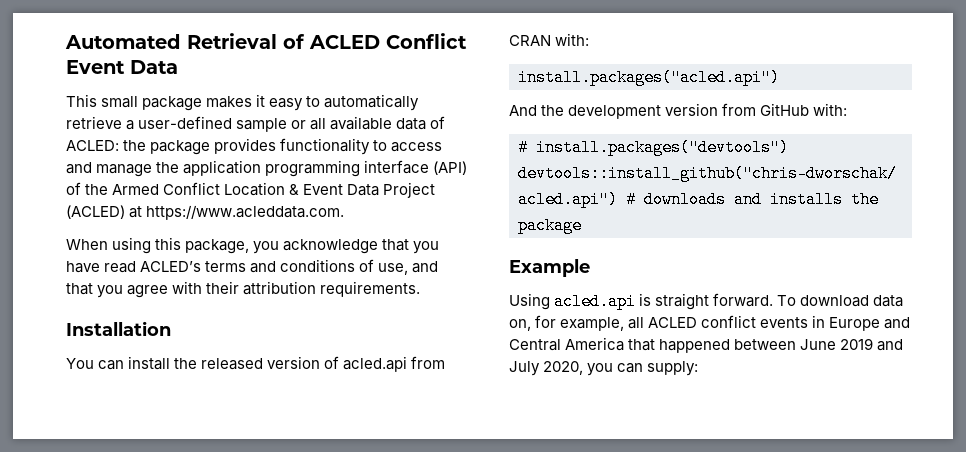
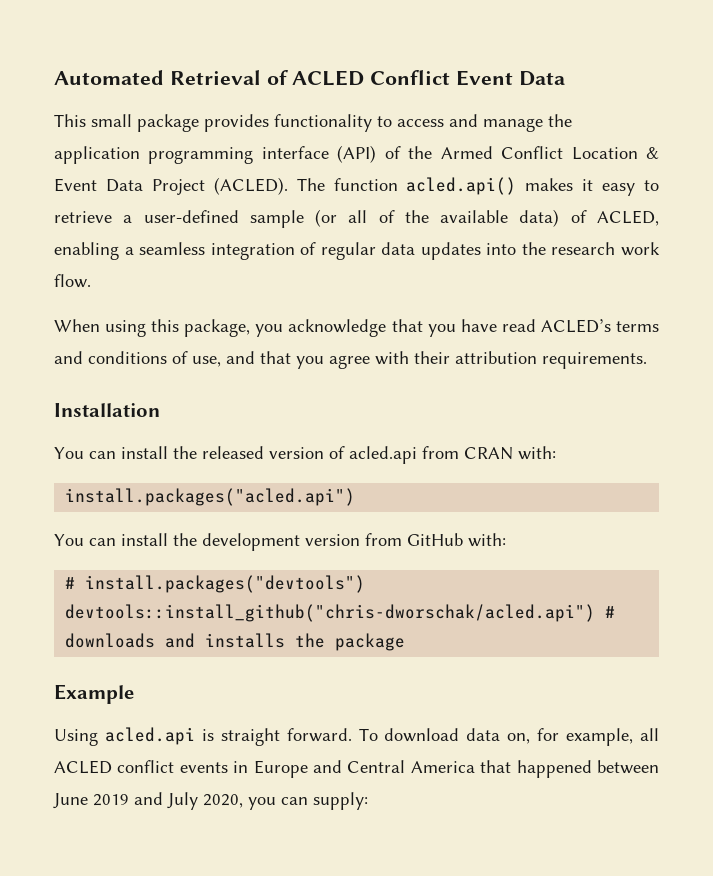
[206,94,420,111] [66,116,446,132] [66,140,211,155] makes it easy to automatically retrieve a user-defined sample or all available data of ACLED: the package -> (199, 123) none
[66,205,345,220] (ACLED) at https://www.acleddata.com. -> [213,177,659,196] [54,209,659,228] [54,242,660,260] [54,274,91,288] (ACLED). The function acled.api() makes it easy to retrieve a user-defined sample (or all of the available data) of ACLED, enabling a seamless integration of regular data updates into the research work flow.
[509,105,537,116] And -> [54,533,168,546] You can install

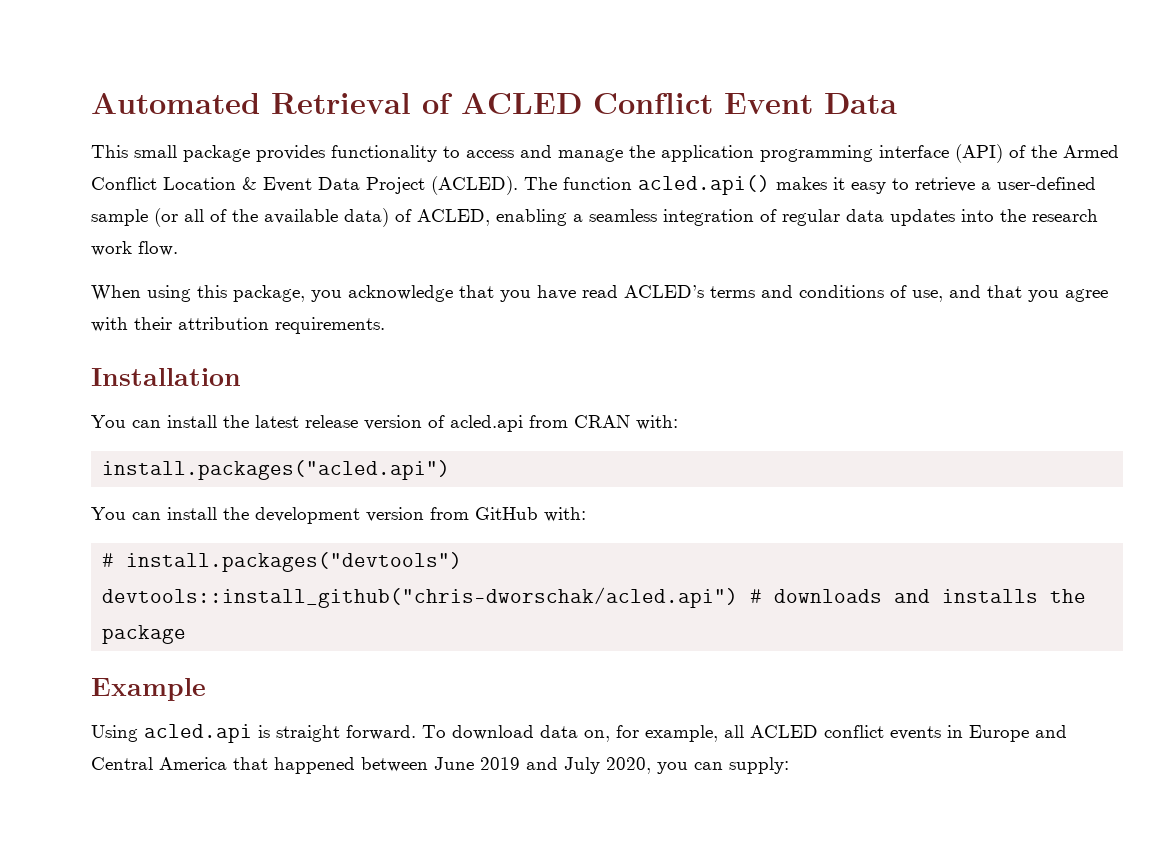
[202,446,264,459] released -> [255,415,358,428] latest release

